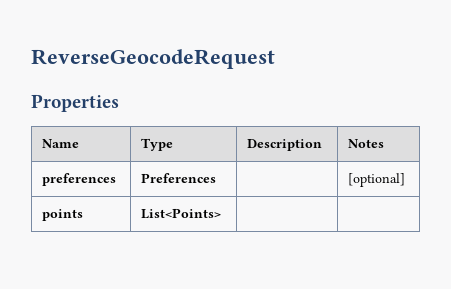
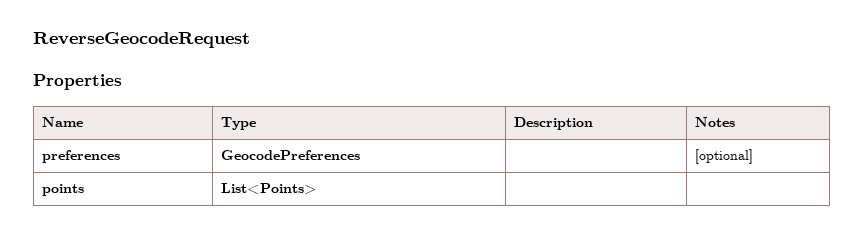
[140,173,216,183] Preferences -> [220,150,360,160] GeocodePreferences

